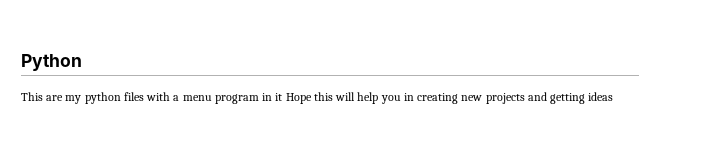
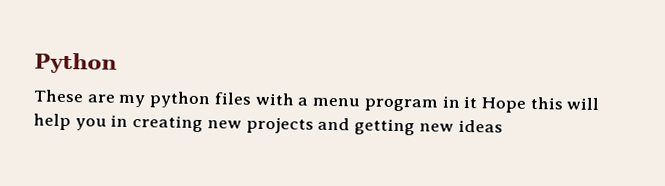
[21,92,43,101] This -> [33,89,84,103] These
(586, 98) none -> [418,123,454,132] new

